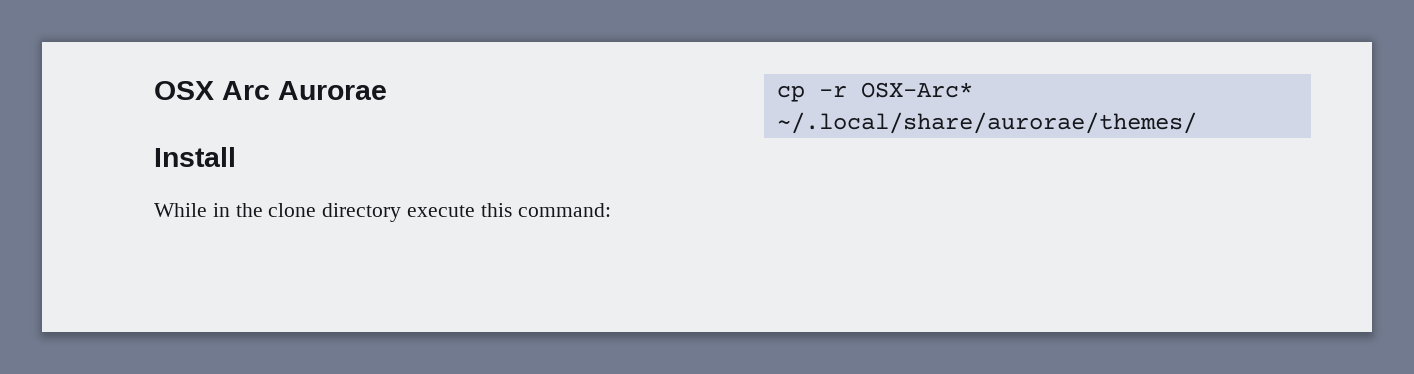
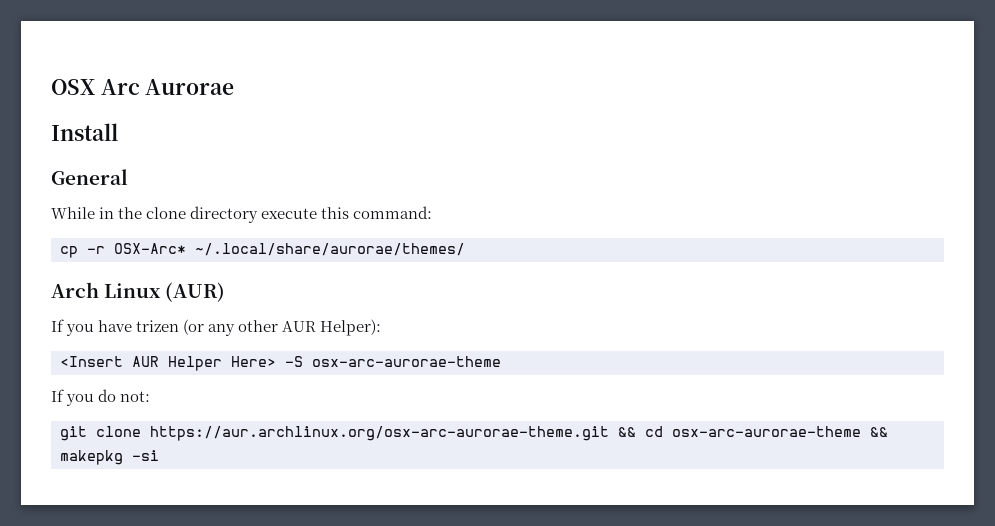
(236, 157) none -> [51,169,128,185] // General
(1197, 123) none -> [51,282,226,302] [51,319,382,336] [60,356,501,371] [51,389,151,406] [60,426,888,441] [60,450,159,465] // Arch Linux (AUR) // If you have trizen (or any other AUR Helper): // <Insert AUR Helper Here> -S osx-arc-aurorae-theme // If you do not: // git clone https://aur.archlinux.org/osx-arc-aurorae-theme.git && cd osx-arc-aurorae-theme && makepkg -si

